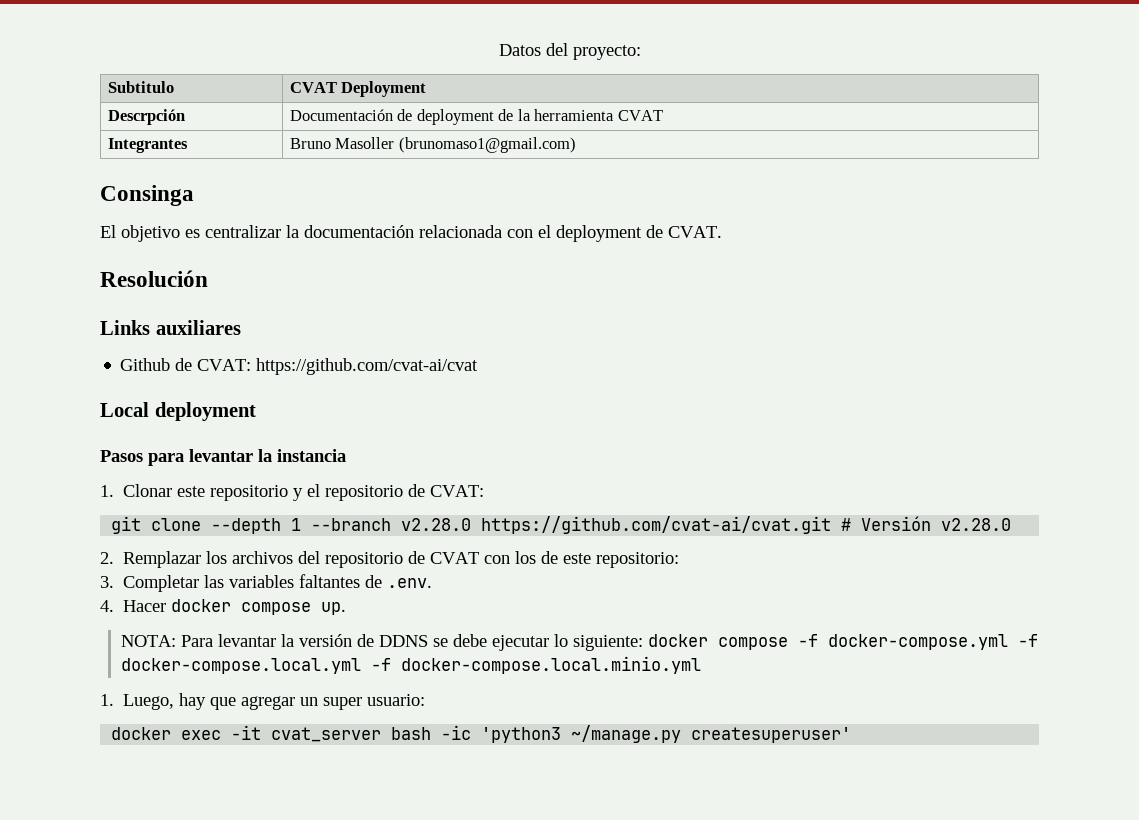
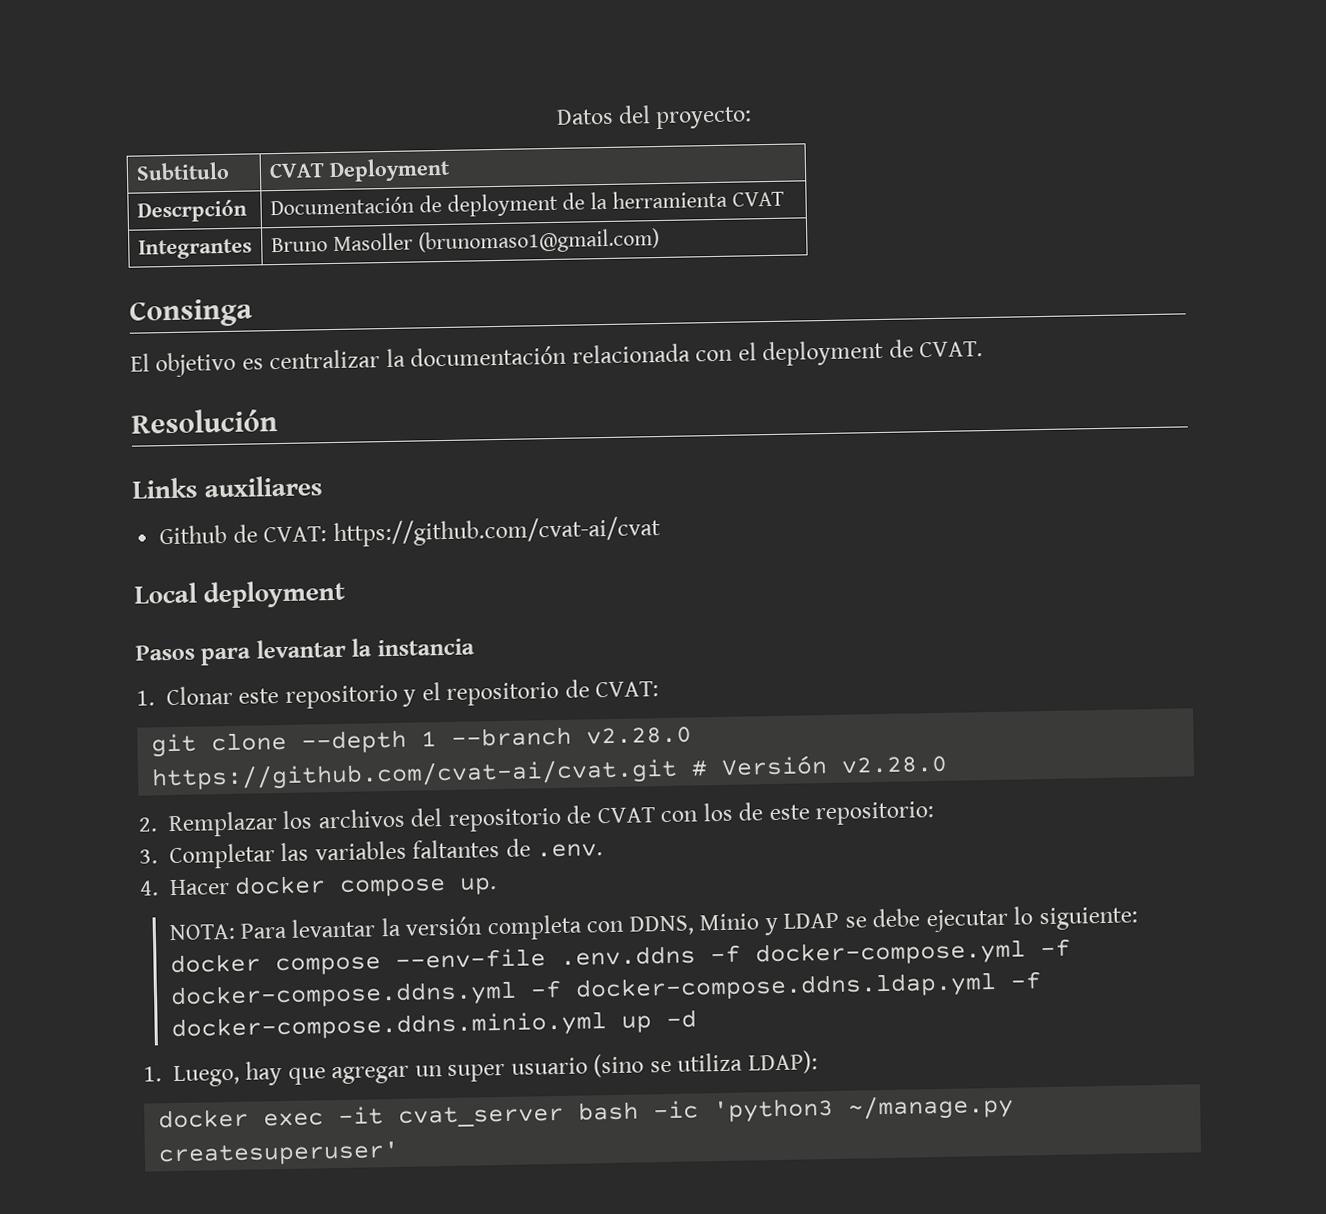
[356,634,428,647] de DDNS -> [486,912,840,941] completa con DDNS, Minio y LDAP
(788, 643) none -> [394,945,696,969] --env-file .env.ddns
[120,656,701,674] docker-compose.local.yml -f docker-compose.local.minio.yml -> [169,971,1042,1011] [170,1009,697,1043] docker-compose.ddns.yml -f docker-compose.ddns.ldap.yml -f docker-compose.ddns.minio.yml up -d
[367,694,426,706] usuario: -> [510,1050,818,1078] usuario (sino se utiliza LDAP):

